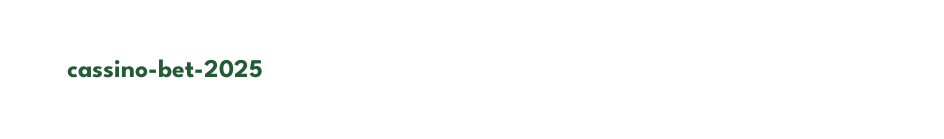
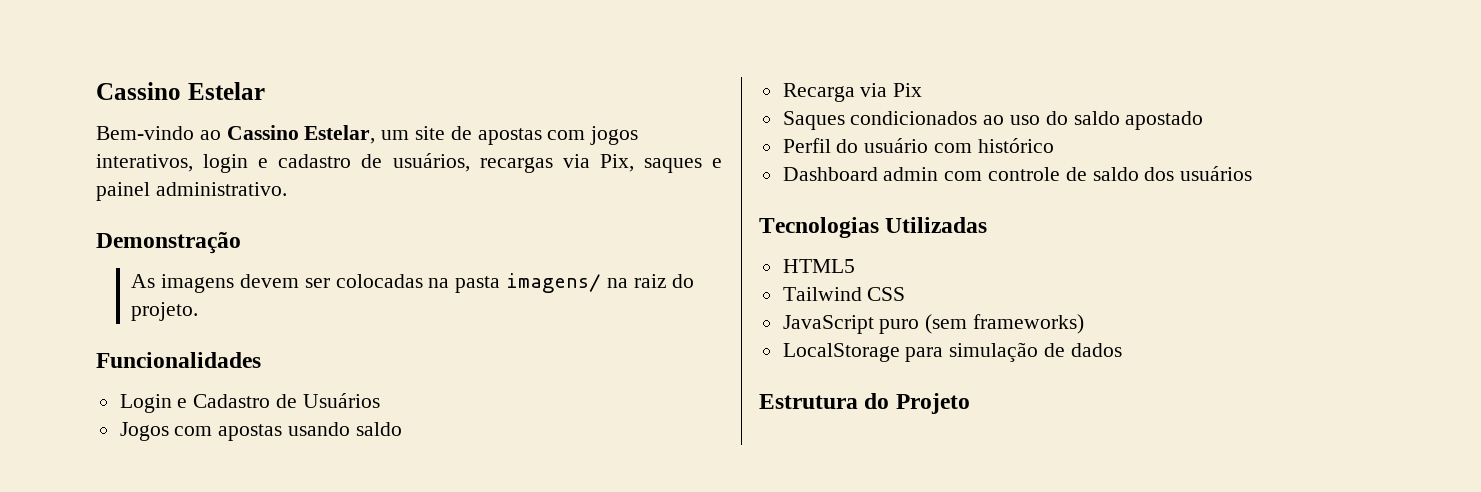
[67,59,263,78] cassino-bet-2025 -> [96,82,265,100] [96,125,639,145] [96,153,723,173] [96,182,287,201] [96,232,241,254] [131,273,695,293] [131,302,199,321] [96,352,261,368] [119,393,380,413] [119,422,402,441] [782,83,923,102] [782,111,1204,130] [782,138,1054,153] [782,166,1253,181] [759,217,988,238] [782,259,855,273] [782,287,906,301] [782,314,1085,334] [782,342,1122,362] [759,393,970,414] Cassino Estelar // Bem-vindo ao Cassino Estelar, um site de apostas com jogos interativos, login e cadastro de usuários, recargas via Pix, saques e painel administrativo. // Demonstração // As imagens devem ser colocadas na pasta imagens/ na raiz do projeto. // Funcionalidades // Login e Cadastro de Usuários // Jogos com apostas usando saldo // Recarga via Pix // Saques condicionados ao uso do saldo apostado // Perfil do usuário com histórico // Dashboard admin com controle de saldo dos usuários // Tecnologias Utilizadas // HTML5 // Tailwind CSS // JavaScript puro (sem frameworks) // LocalStorage para simulação de dados // Estrutura do Projeto

